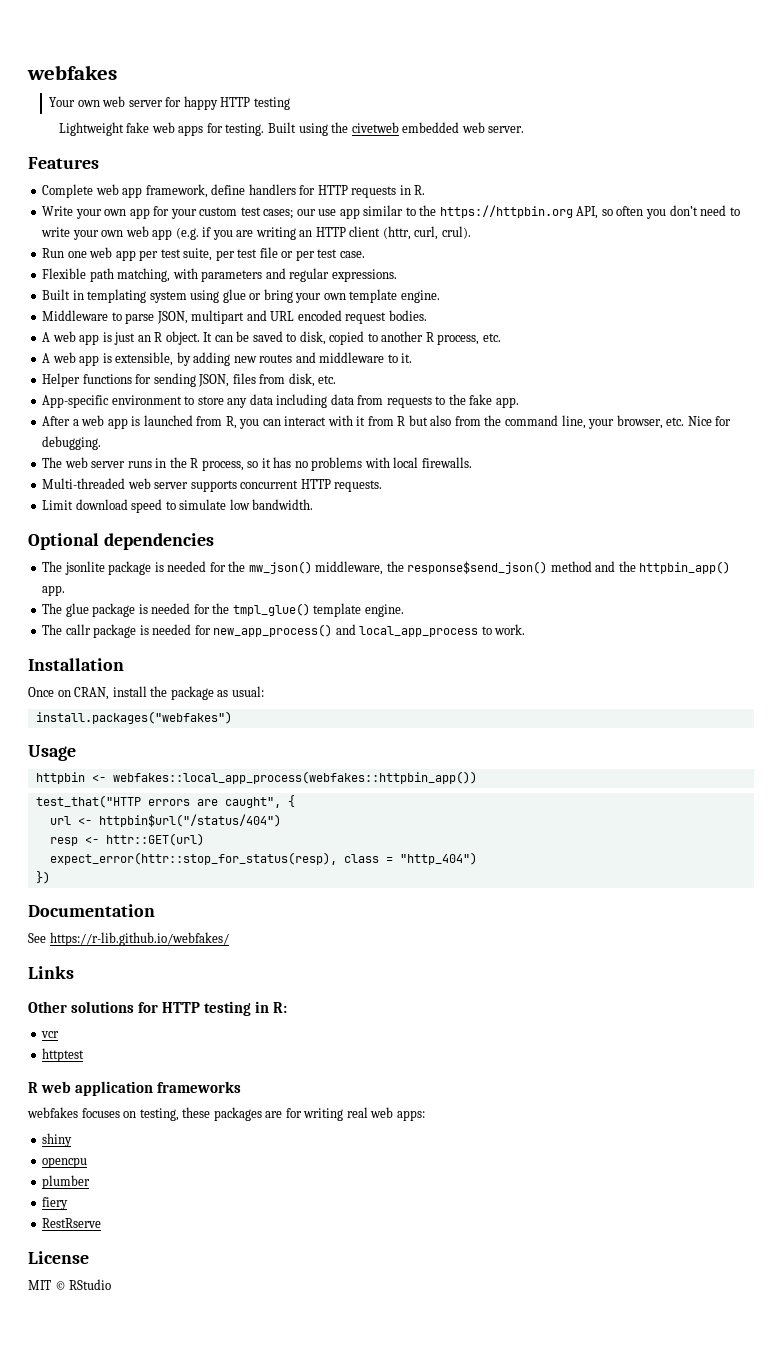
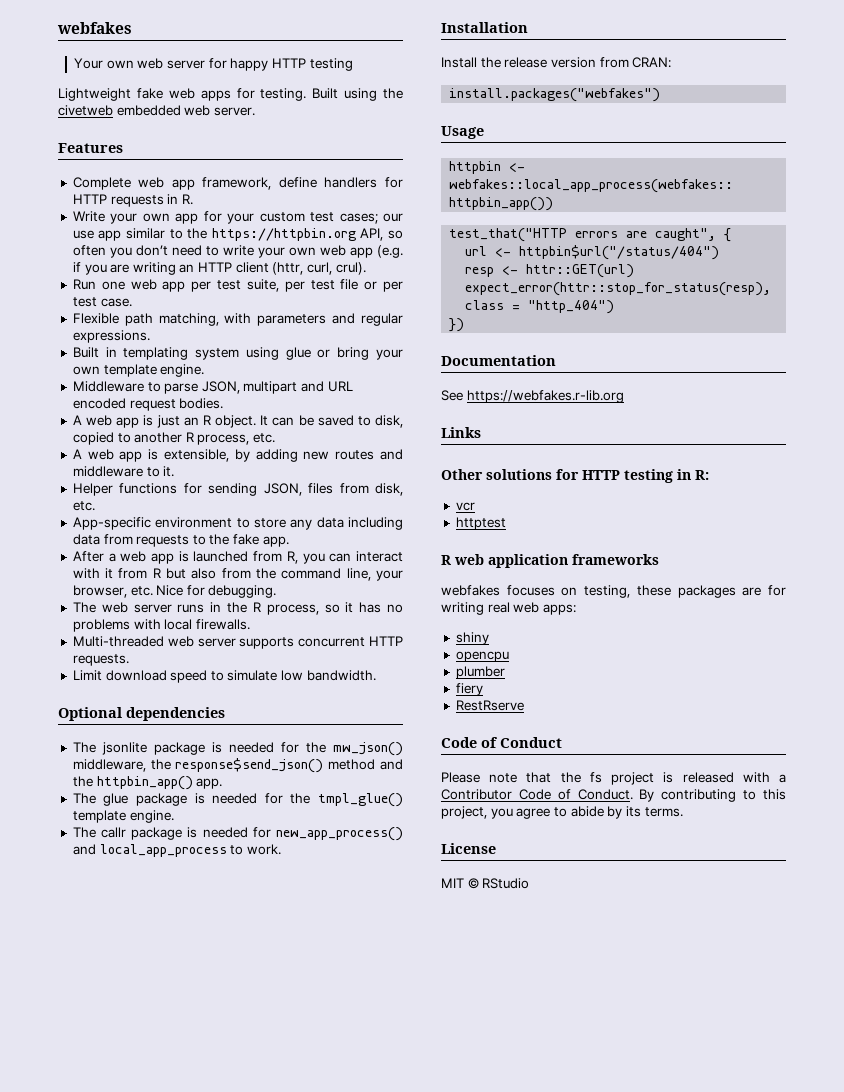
[28,686,264,700] Once on CRAN, install the package as usual: -> [441,57,672,68] Install the release version from CRAN:
[49,932,229,946] https://r-lib.github.io/webfakes/ -> [466,390,624,403] https://webfakes.r-lib.org
(102, 1223) none -> [441,737,562,748] [441,772,786,785] [441,789,786,802] [441,806,683,819] // Code of Conduct // Please note that the fs project is released with a Contributor Code of Conduct. By contributing to this project, you agree to abide by its terms.

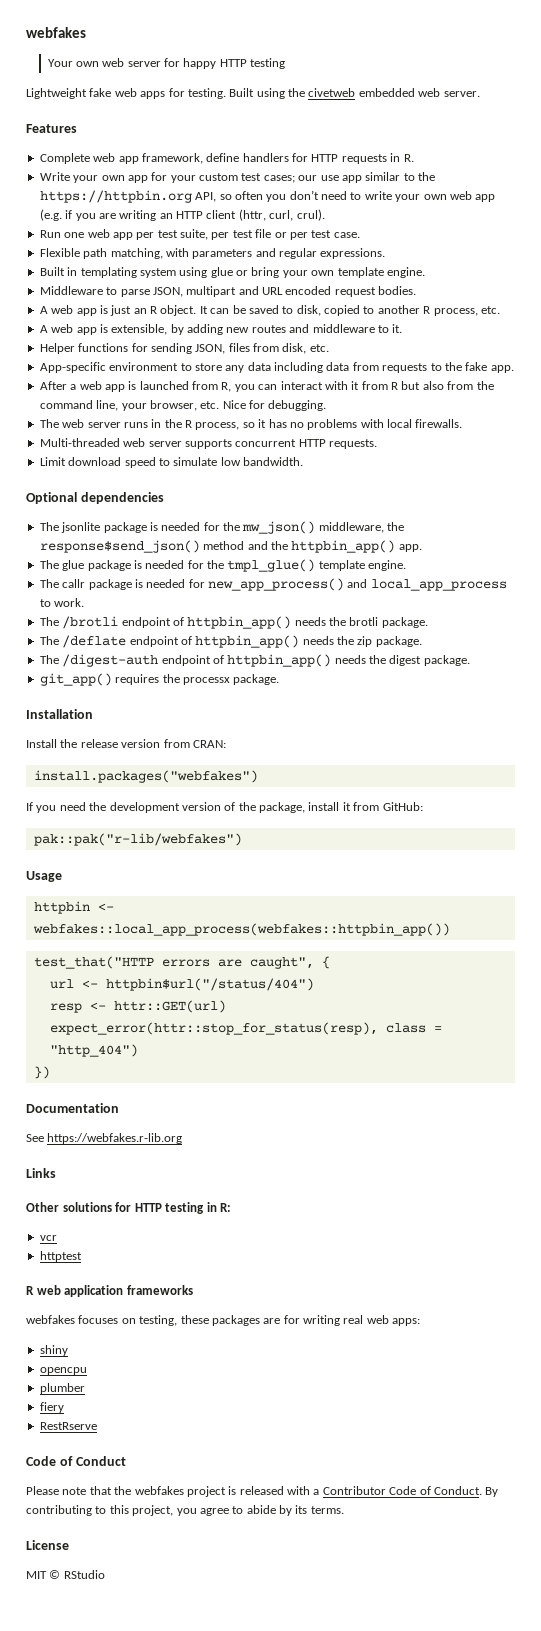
(281, 849) none -> [39,616,428,629] [39,635,422,648] [39,654,470,667] [39,673,280,686] // The /brotli endpoint of httpbin_app() needs the brotli package. // The /deflate endpoint of httpbin_app() needs the zip package. // The /digest-auth endpoint of httpbin_app() needs the digest package. // git_app() requires the processx package.
(661, 95) none -> [26,802,423,813] [33,833,242,846] // If you need the development version of the package, install it from GitHub: // pak::pak("r-lib/webfakes")
[589,772,602,783] fs -> [134,1486,184,1495] webfakes

